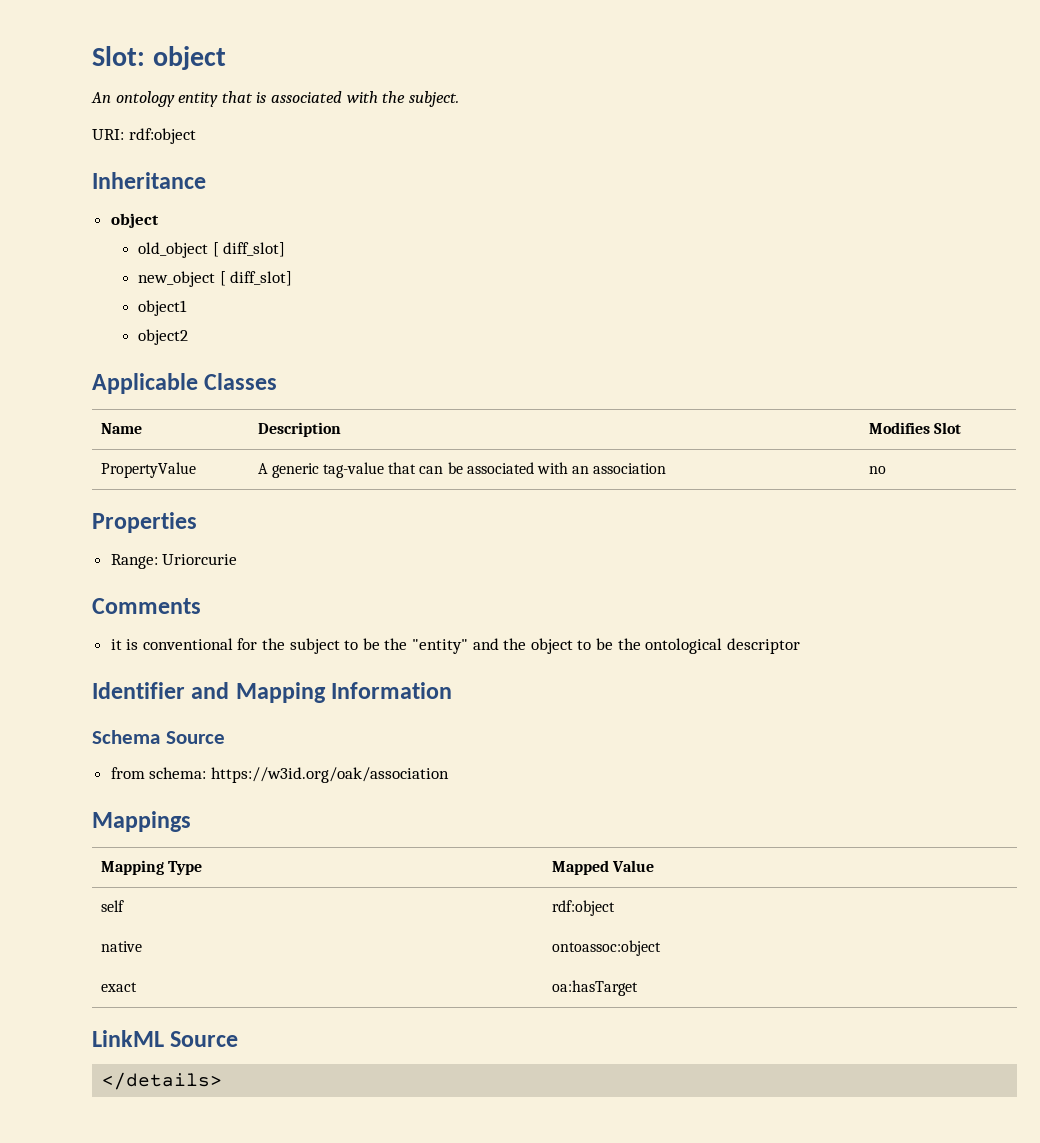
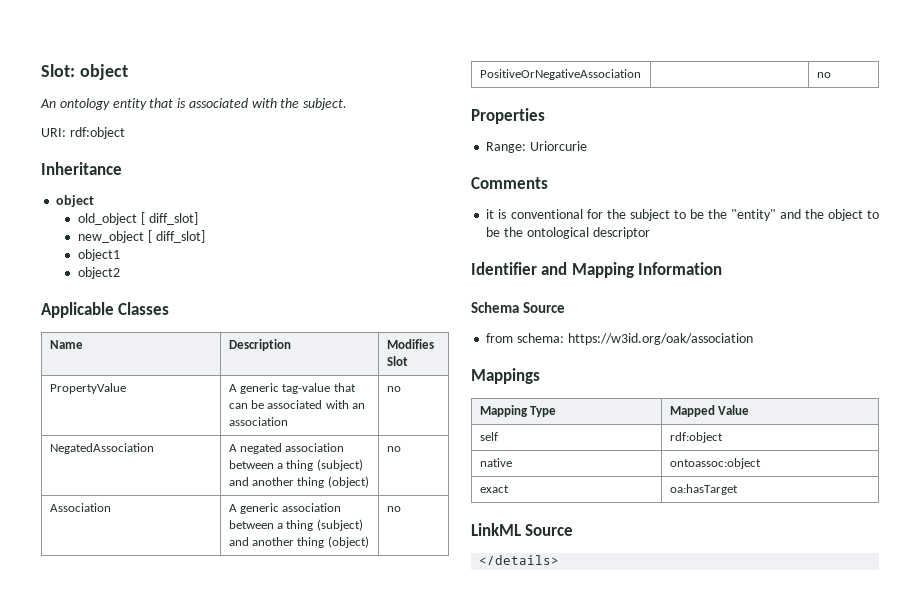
(886, 470) none -> [49,443,154,454] [228,443,345,454] [228,459,363,471] [228,476,369,488] [386,446,401,452] [49,503,111,512] [228,503,342,514] [228,519,363,531] [228,536,369,548] [386,506,401,512] [479,69,641,80] [816,72,831,78] // NegatedAssociation | A negated association between a thing (subject) and another thing (object) | no // Association | A generic association between a thing (subject) and another thing (object) | no // PositiveOrNegativeAssociation | | no

